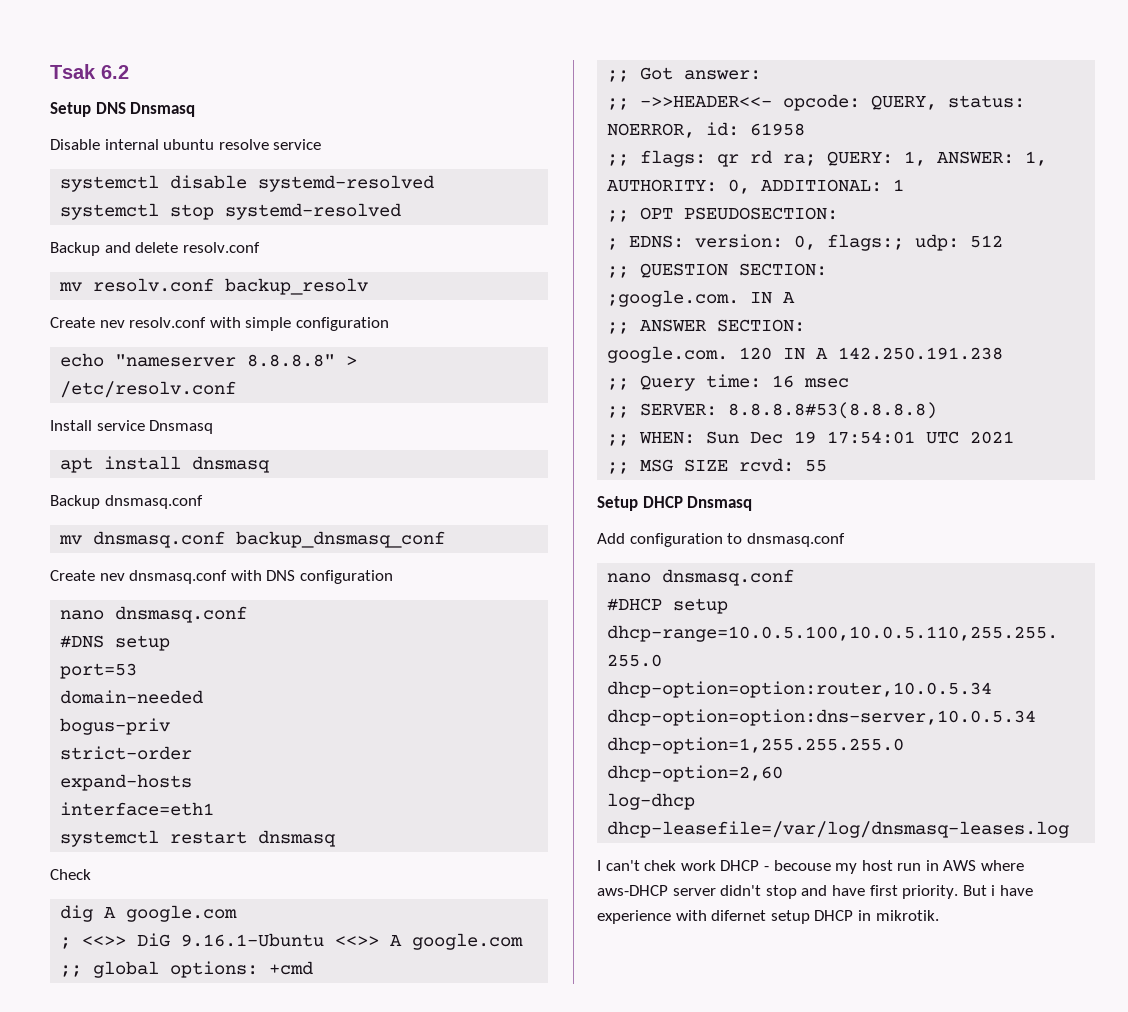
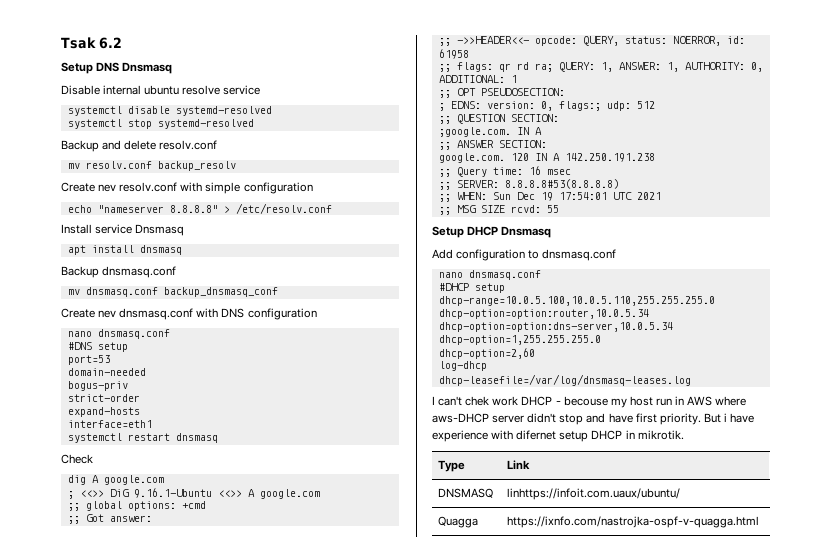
(939, 915) none -> [438,460,466,472] [507,460,531,469] [438,488,494,498] [507,488,681,500] [438,516,479,528] [507,516,760,528] // Type | Link // DNSMASQ | linhttps://infoit.com.uaux/ubuntu/ // Quagga | https://ixnfo.com/nastrojka-ospf-v-quagga.html

